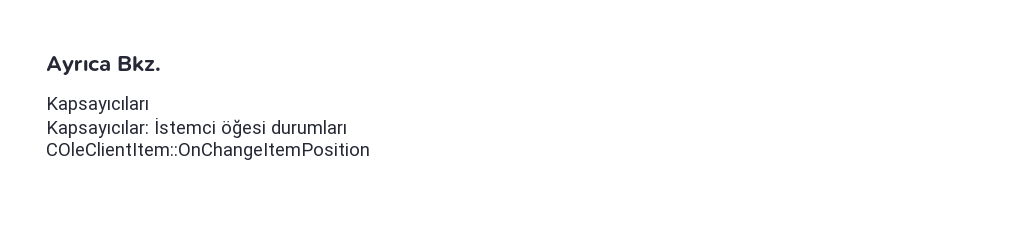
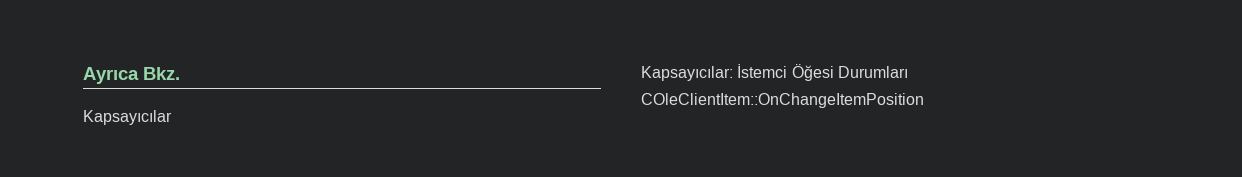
[46,96,149,114] Kapsayıcıları -> [83,110,172,125] Kapsayıcılar
[221,119,347,138] öğesi durumları -> [791,64,908,81] Öğesi Durumları

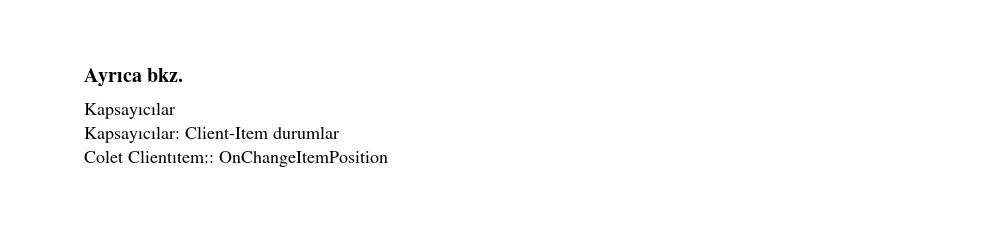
[143,67,180,80] Bkz. -> [147,68,184,82] bkz.
[737,64,908,81] [641,93,924,108] İstemci Öğesi Durumları // COleClientItem::OnChangeItemPosition -> [185,126,340,139] [84,150,388,167] Client-Item durumlar // Colet Clientıtem:: OnChangeItemPosition

